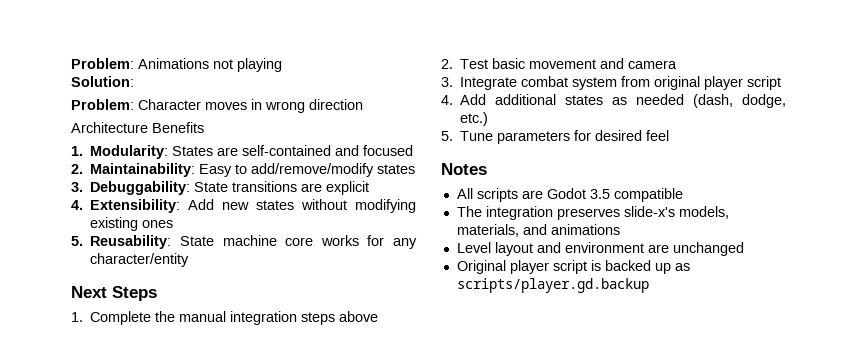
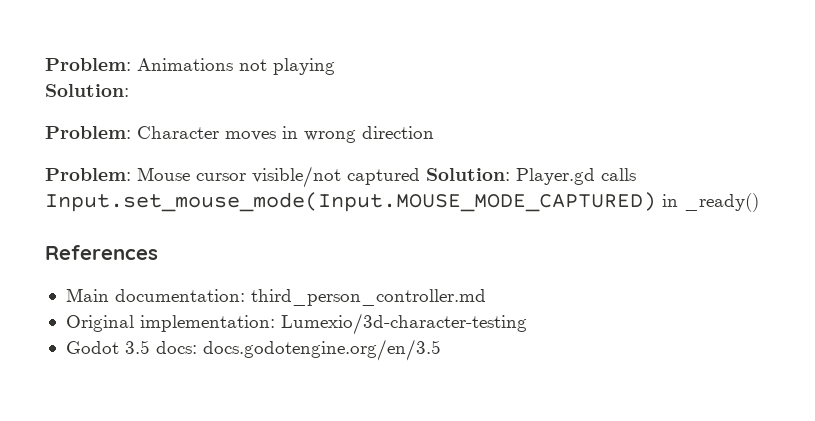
[71,122,204,133] [71,145,414,159] [71,163,416,177] [71,181,370,195] [71,199,416,213] [90,217,174,231] [71,235,417,249] [90,253,190,267] [71,286,157,301] [71,311,379,325] [441,58,678,69] [441,76,782,90] [441,94,786,108] [460,112,489,126] [441,130,670,144] [441,163,487,175] [456,188,683,202] [456,206,729,220] [456,224,620,237] [456,242,744,256] [456,260,690,274] [456,278,649,293] Architecture Benefits // 1. Modularity: States are self-contained and focused // 2. Maintainability: Easy to add/remove/modify states // 3. Debuggability: State transitions are explicit // 4. Extensibility: Add new states without modifying existing ones // 5. Reusability: State machine core works for any character/entity // Next Steps // 1. Complete the manual integration steps above // 2. Test basic movement and camera // 3. Integrate combat system from original player script // 4. Add additional states as needed (dash, dodge, etc.) // 5. Tune parameters for desired feel // Notes // All scripts are Godot 3.5 compatible // The integration preserves slide-x's models, materials, and animations // Level layout and environment are unchanged // Original player script is backed up as scripts/player.gd.backup -> [45,166,636,188] [45,192,759,212] [45,245,158,260] [65,288,486,306] [65,313,527,335] [65,339,441,361] Problem: Mouse cursor visible/not captured Solution: Player.gd calls Input.set_mouse_mode(Input.MOUSE_MODE_CAPTURED) in _ready() // References // Main documentation: third_person_controller.md // Original implementation: Lumexio/3d-character-testing // Godot 3.5 docs: docs.godotengine.org/en/3.5

